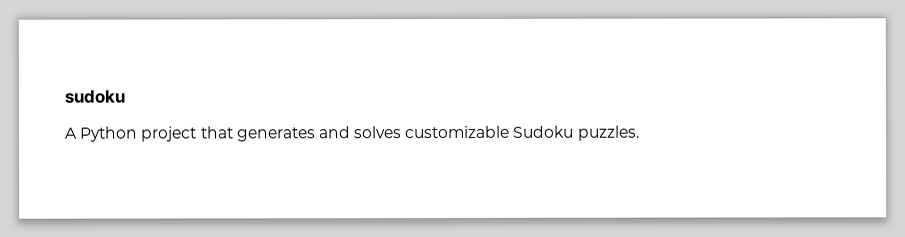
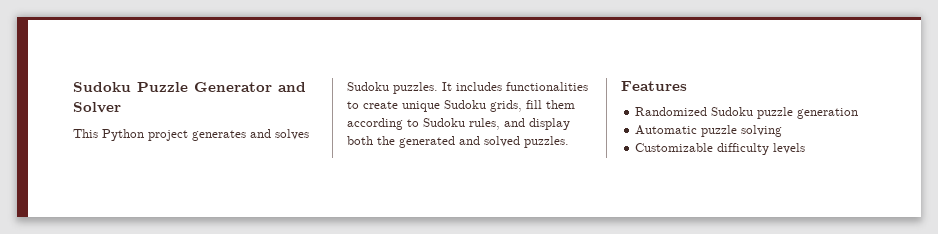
[64,89,125,104] [65,127,78,139] sudoku // A -> [73,82,306,92] [73,102,121,113] [73,129,98,138] Sudoku Puzzle Generator and Solver // This
[200,126,234,139] that -> (188, 135) none
[405,125,511,139] customizable -> (309, 134) none
(640, 133) none -> [442,82,588,91] [347,100,575,112] [347,118,570,130] [347,136,569,148] [621,81,687,91] [635,107,859,119] [635,125,783,137] [635,143,806,155] It includes functionalities to create unique Sudoku grids, fill them according to Sudoku rules, and display both the generated and solved puzzles. // Features // Randomized Sudoku puzzle generation // Automatic puzzle solving // Customizable difficulty levels

